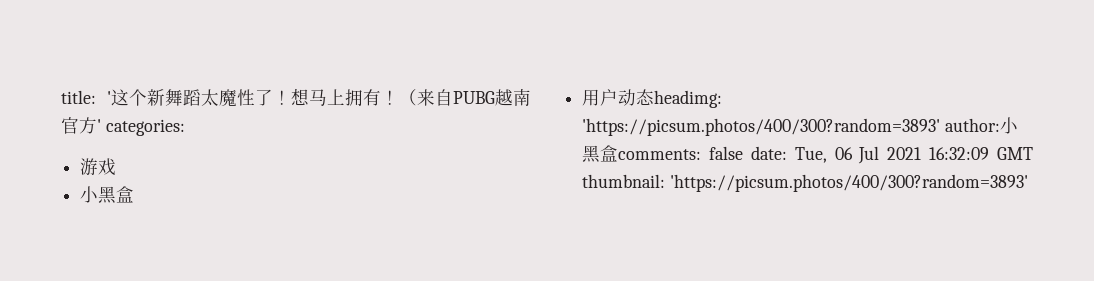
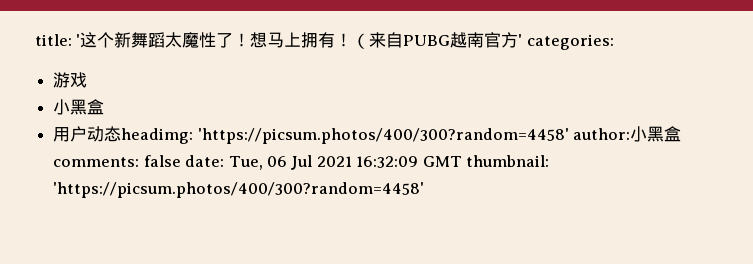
[582,118,941,136] 'https://picsum.photos/400/300?random=3893' -> [197,128,569,144] 'https://picsum.photos/400/300?random=4458'
[669,174,1028,192] 'https://picsum.photos/400/300?random=3893' -> [53,182,425,198] 'https://picsum.photos/400/300?random=4458'

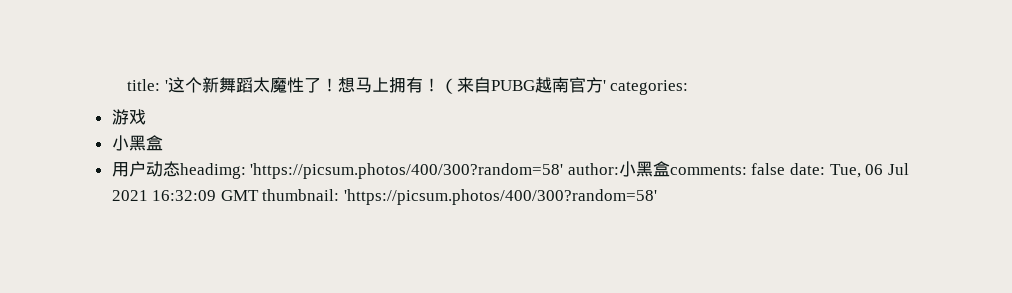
[197,128,569,144] 'https://picsum.photos/400/300?random=4458' -> [250,163,564,179] 'https://picsum.photos/400/300?random=58'
[53,182,425,198] 'https://picsum.photos/400/300?random=4458' -> [344,189,658,205] 'https://picsum.photos/400/300?random=58'

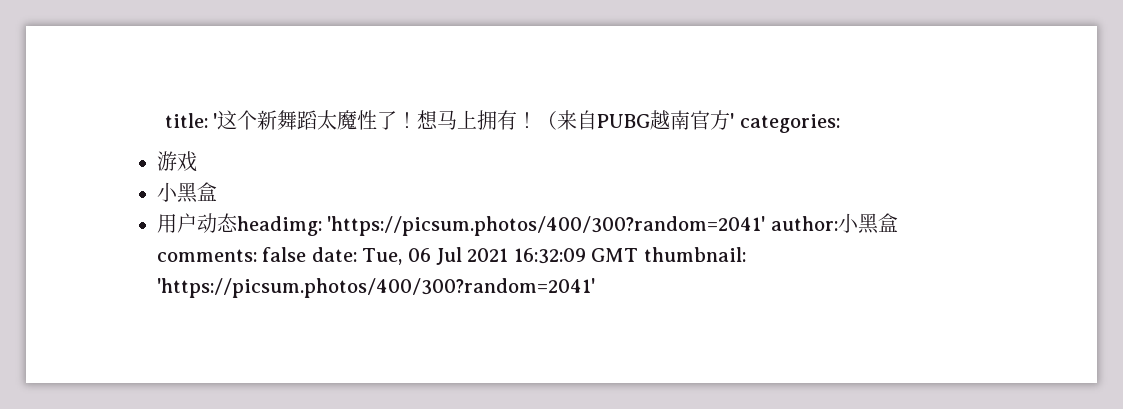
[250,163,564,179] 'https://picsum.photos/400/300?random=58' -> [327,216,766,236] 'https://picsum.photos/400/300?random=2041'
[344,189,658,205] 'https://picsum.photos/400/300?random=58' -> [157,278,595,298] 'https://picsum.photos/400/300?random=2041'

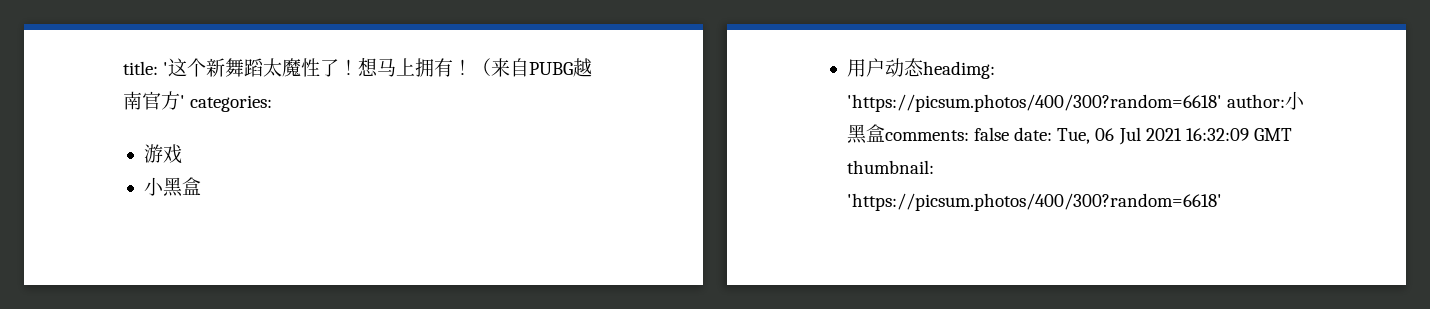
[327,216,766,236] 'https://picsum.photos/400/300?random=2041' -> [846,94,1222,112] 'https://picsum.photos/400/300?random=6618'
[157,278,595,298] 'https://picsum.photos/400/300?random=2041' -> [846,193,1222,211] 'https://picsum.photos/400/300?random=6618'

